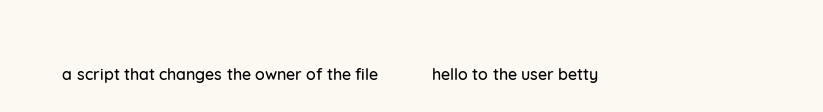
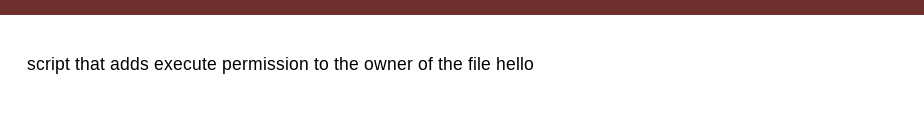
[62,71,73,80] a -> (27, 65) none
[159,68,223,83] changes -> [110,57,329,74] adds execute permission to
[472,68,599,83] to the user betty -> (534, 63) none

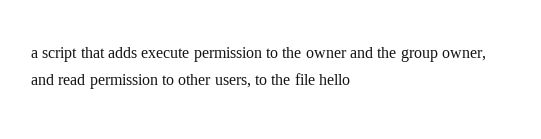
(27, 65) none -> [31,50,38,58] a
[418,57,433,70] of -> [349,47,486,62] [31,74,267,89] and the group owner, and read permission to other users, to

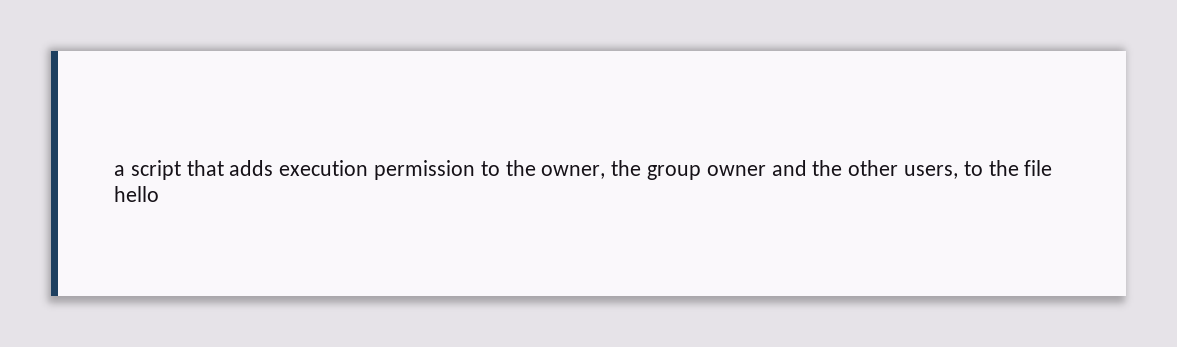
[141,48,190,58] execute -> [279,160,369,176] execution
[305,47,486,62] [31,74,174,89] owner and the group owner, and read permission to -> [541,160,843,180] owner, the group owner and the

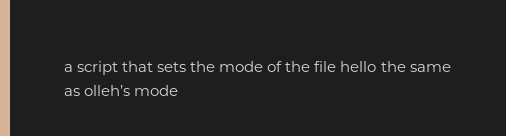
[229,160,1053,180] [114,186,159,202] adds execution permission to the owner, the group owner and the other users, to the file hello -> [157,61,451,72] [64,85,179,96] sets the mode of the file hello the same as olleh’s mode

